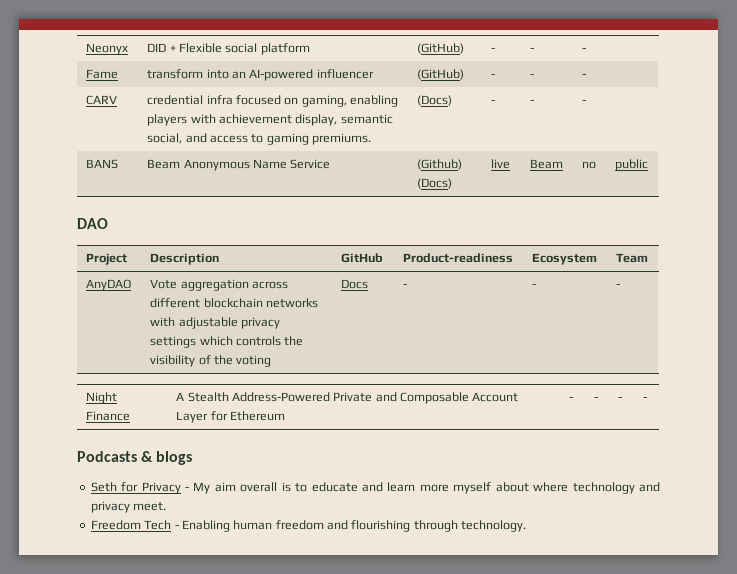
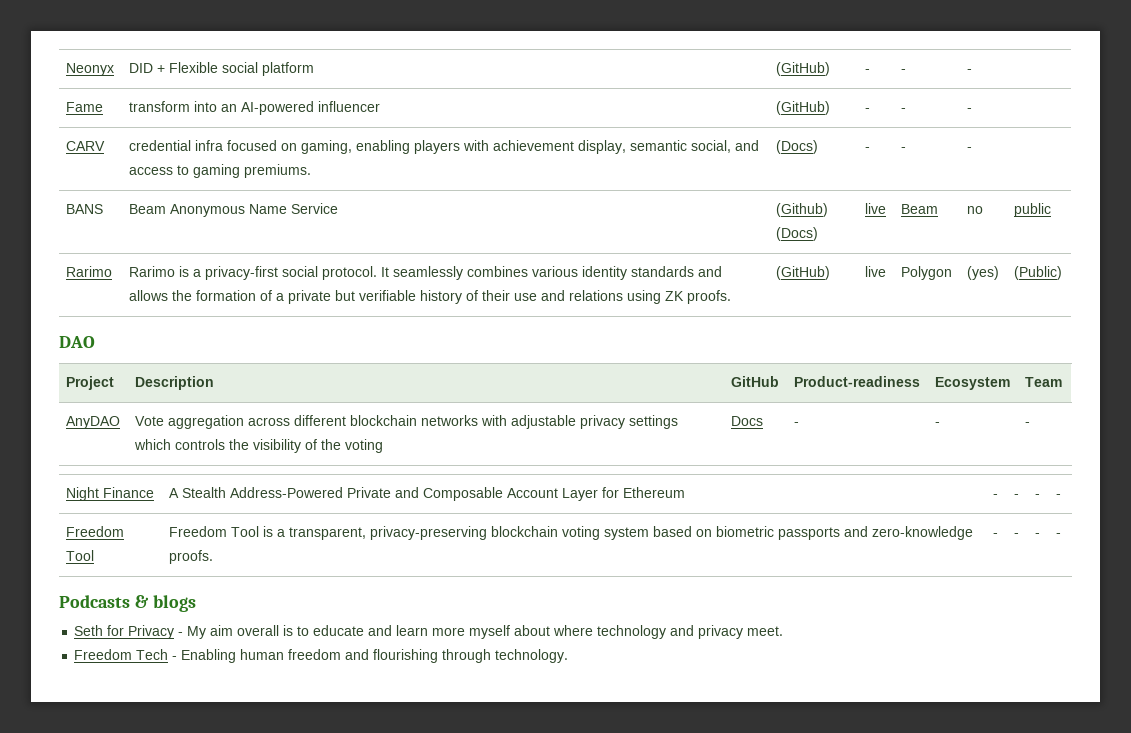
(649, 165) none -> [66,266,113,277] [129,266,723,280] [129,290,732,304] [776,266,831,280] [865,266,887,277] [901,266,953,280] [967,266,1000,280] [1014,266,1063,280] // Rarimo | Rarimo is a privacy-first social protocol. It seamlessly combines various identity standards and allows the formation of a private but verifiable history of their use and relations using ZK proofs. | (GitHub) | live | Polygon | (yes) | (Public)
(648, 398) none -> [66,526,125,537] [66,550,95,561] [169,526,974,540] [169,550,214,564] [993,533,999,537] [1014,533,1020,537] [1035,533,1041,537] [1056,533,1062,537] // Freedom Tool | Freedom Tool is a transparent, privacy-preserving blockchain voting system based on biometric passports and zero-knowledge proofs. | - | - | - | -

